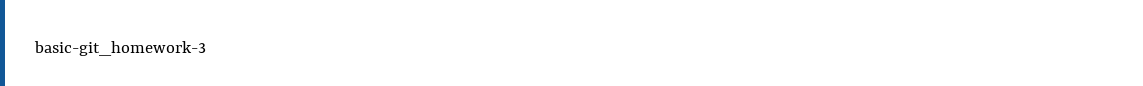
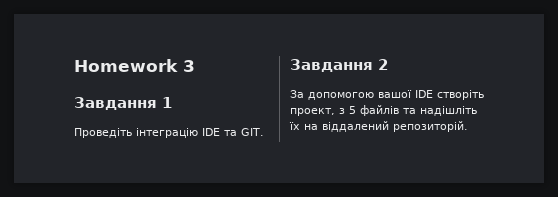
[34,41,206,56] basic-git_homework-3 -> [74,59,195,72] [74,97,172,110] [74,128,264,138] [290,59,388,72] [290,90,484,100] [290,105,477,116] [289,121,468,132] Homework 3 // Завдання 1 // Проведіть інтеграцію IDE та GIT. // Завдання 2 // За допомогою вашої IDE створіть проект, з 5 файлів та надішліть їх на віддалений репозиторій.

